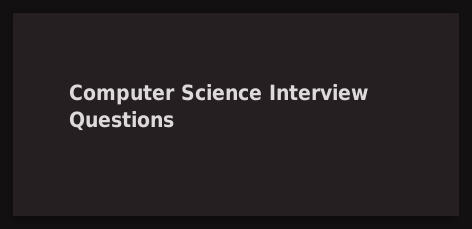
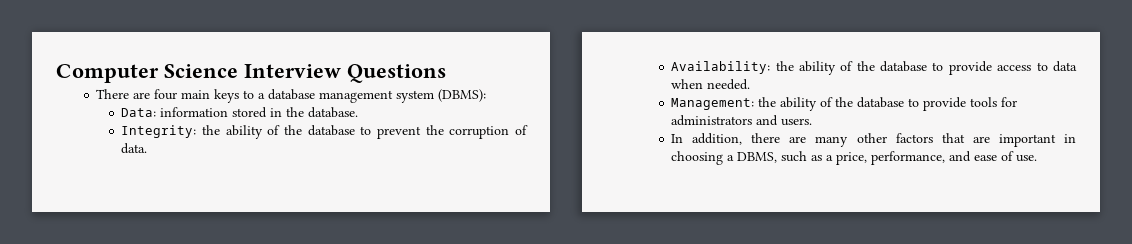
(174, 121) none -> [96,89,487,103] [121,107,359,118] [121,125,529,139] [121,143,148,154] [671,61,1077,75] [671,79,751,90] [671,97,1018,111] [671,115,813,126] [671,133,1076,147] [671,151,1038,165] // There are four main keys to a database management system (DBMS): // Data: information stored in the database. // Integrity: the ability of the database to prevent the corruption of data. // Availability: the ability of the database to provide access to data when needed. // Management: the ability of the database to provide tools for administrators and users. // In addition, there are many other factors that are important in choosing a DBMS, such as a price, performance, and ease of use.

